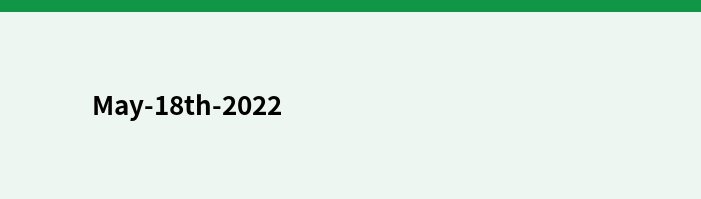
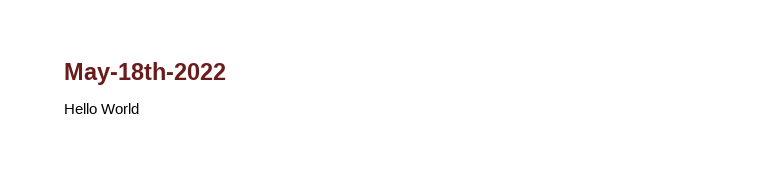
(282, 107) none -> [64,103,140,114] // Hello World

